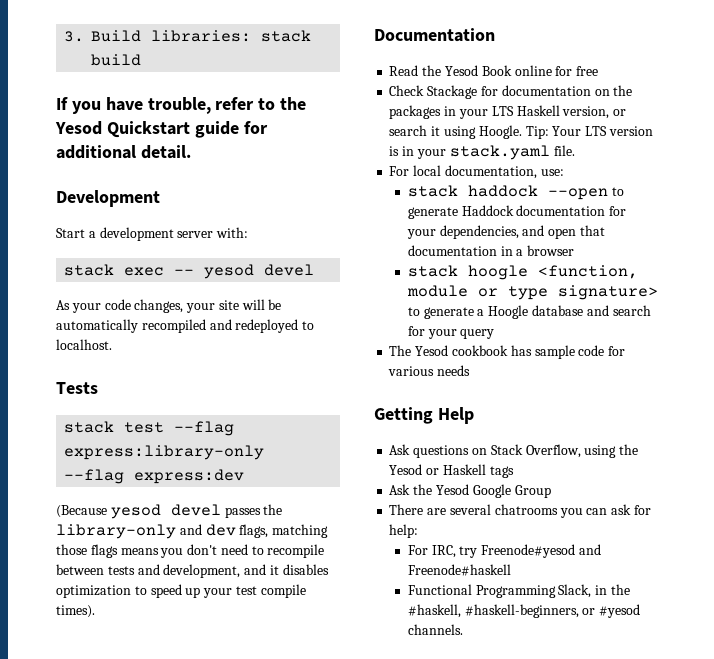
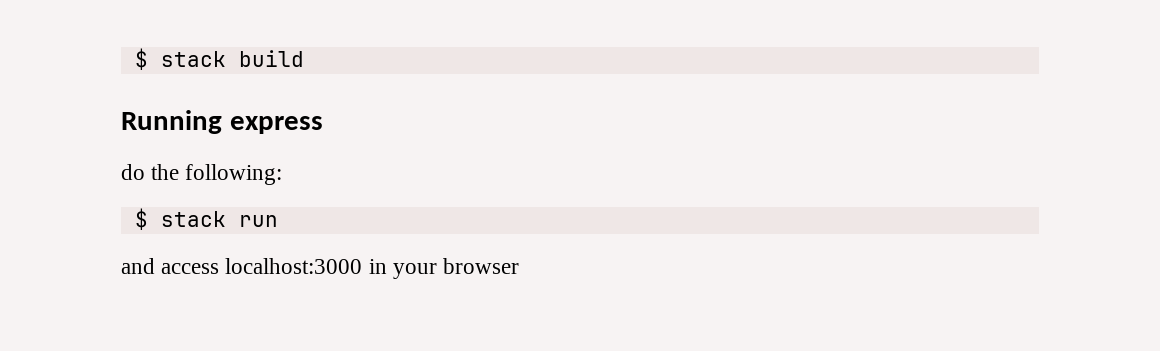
[64,30,252,42] 3. Build libraries: -> [134,48,148,70] $
[56,97,307,114] [55,121,268,138] [56,145,191,159] [56,190,160,207] [56,227,249,241] [64,264,315,279] [56,299,282,313] [56,319,315,333] [56,339,112,350] [56,382,98,394] [64,421,235,436] [64,445,265,460] [64,469,245,484] [56,504,283,519] [56,524,329,539] [56,544,325,558] [56,564,329,578] [56,584,306,598] [56,605,95,618] [374,28,495,42] [389,65,599,76] [389,85,633,99] [389,105,627,119] [389,125,653,139] [389,145,575,160] [389,165,564,179] [407,185,624,200] [407,205,627,219] [406,225,606,239] [407,245,575,256] [407,265,638,280] [406,285,658,300] [407,305,651,319] [407,326,495,339] [389,345,626,359] [388,365,471,376] [374,407,474,424] [389,444,639,458] [389,464,514,478] [389,484,551,498] [389,504,651,518] [389,524,419,538] [407,544,602,558] [407,564,511,576] [407,584,631,598] [407,604,641,618] [407,624,463,635] If you have trouble, refer to the Yesod Quickstart guide for additional detail. // Development // Start a development server with: // stack exec -- yesod devel // As your code changes, your site will be automatically recompiled and redeployed to localhost. // Tests // stack test --flag express:library-only --flag express:dev // (Because yesod devel passes the library-only and dev flags, matching those flags means you don't need to recompile between tests and development, and it disables optimization to speed up your test compile times). // Documentation // Read the Yesod Book online for free // Check Stackage for documentation on the packages in your LTS Haskell version, or search it using Hoogle. Tip: Your LTS version is in your stack.yaml file. // For local documentation, use: // stack haddock --open to generate Haddock documentation for your dependencies, and open that documentation in a browser // stack hoogle <function, module or type signature> to generate a Hoogle database and search for your query // The Yesod cookbook has sample code for various needs // Getting Help // Ask questions on Stack Overflow, using the Yesod or Haskell tags // Ask the Yesod Google Group // There are several chatrooms you can ask for help: // For IRC, try Freenode#yesod and Freenode#haskell // Functional Programming Slack, in the #haskell, #haskell-beginners, or #yesod channels. -> [121,110,323,134] [121,164,283,185] [134,208,278,230] [121,258,520,279] Running express // do the following: // $ stack run // and access localhost:3000 in your browser

